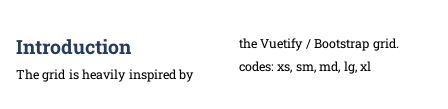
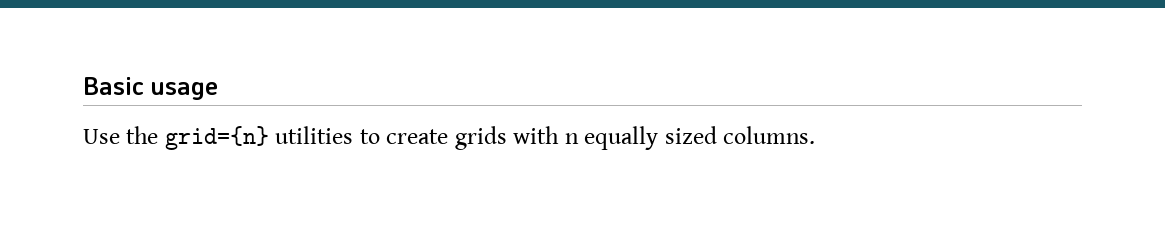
[16,39,132,55] [16,69,194,82] [239,38,399,51] [239,61,371,74] Introduction // The grid is heavily inspired by the Vuetify / Bootstrap grid. // codes: xs, sm, md, lg, xl -> [83,77,218,100] [83,126,816,150] Basic usage // Use the grid={n} utilities to create grids with n equally sized columns.

